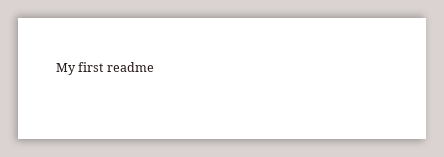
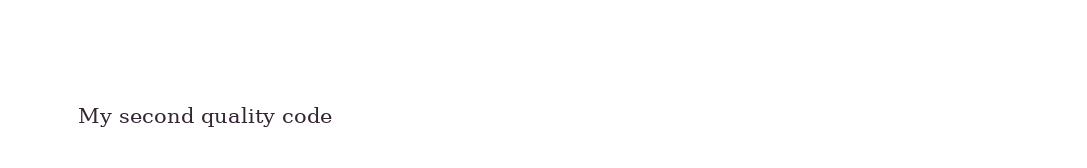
[78,62,154,72] first readme -> [119,107,332,127] second quality code

